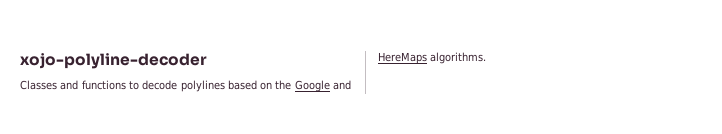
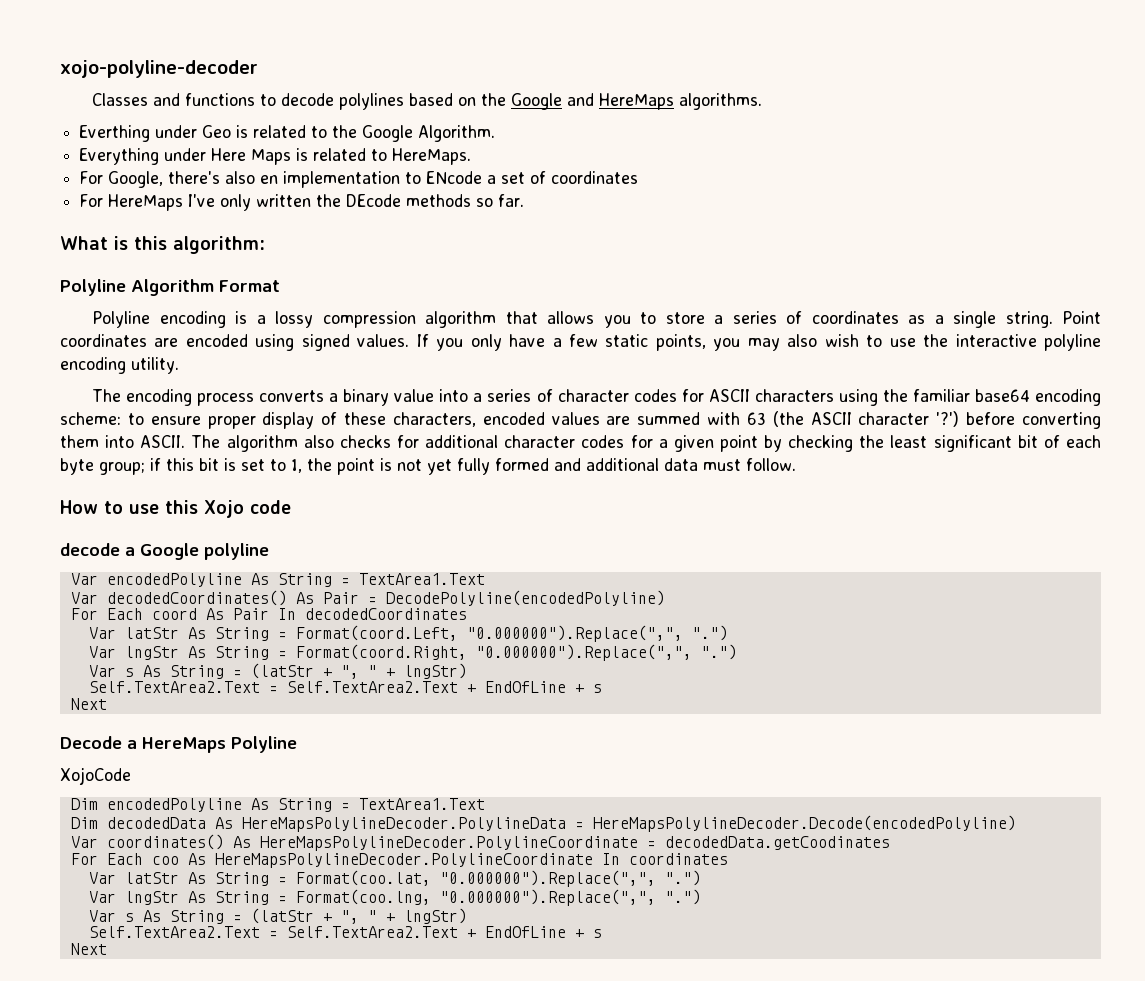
(486, 58) none -> [79,125,496,142] [79,148,472,165] [79,171,639,188] [79,194,525,211] [60,236,265,254] [60,279,280,296] [92,311,1101,328] [60,334,1102,351] [60,357,179,374] [92,389,1101,406] [60,411,1102,429] [60,435,1101,452] [60,458,796,475] [60,500,291,518] [60,543,269,560] [70,573,485,587] [70,590,665,606] [70,608,467,620] [88,625,728,642] [88,644,737,661] [88,663,467,679] [88,681,602,693] [70,698,107,710] [60,736,297,753] [60,767,131,785] [70,798,485,812] [70,815,1016,832] [70,834,890,851] [70,853,728,868] [88,870,701,887] [88,889,701,906] [88,908,467,924] [88,926,602,938] [70,943,107,955] // Everthing under Geo is related to the Google Algorithm. // Everything under Here Maps is related to HereMaps. // For Google, there's also en implementation to ENcode a set of coordinates // For HereMaps I've only written the DEcode methods so far. // What is this algorithm: // Polyline Algorithm Format // Polyline encoding is a lossy compression algorithm that allows you to store a series of coordinates as a single string. Point coordinates are encoded using signed values. If you only have a few static points, you may also wish to use the interactive polyline encoding utility. // The encoding process converts a binary value into a series of character codes for ASCII characters using the familiar base64 encoding scheme: to ensure proper display of these characters, encoded values are summed with 63 (the ASCII character '?') before converting them into ASCII. The algorithm also checks for additional character codes for a given point by checking the least significant bit of each byte group; if this bit is set to 1, the point is not yet fully formed and additional data must follow. // How to use this Xojo code // decode a Google polyline // Var encodedPolyline As String = TextArea1.Text // Var decodedCoordinates() As Pair = DecodePolyline(encodedPolyline) // For Each coord As Pair In decodedCoordinates // Var latStr As String = Format(coord.Left, "0.000000").Replace(",", ".") // Var lngStr As String = Format(coord.Right, "0.000000").Replace(",", ".") // Var s As String = (latStr + ", " + lngStr) // Self.TextArea2.Text = Self.TextArea2.Text + EndOfLine + s // Next // Decode a HereMaps Polyline // XojoCode // Dim encodedPolyline As String = TextArea1.Text // Dim decodedData As HereMapsPolylineDecoder.PolylineData = HereMapsPolylineDecoder.Decode(encodedPolyline) // Var coordinates() As HereMapsPolylineDecoder.PolylineCoordinate = decodedData.getCoodinates // For Each coo As HereMapsPolylineDecoder.PolylineCoordinate In coordinates // Var latStr As String = Format(coo.lat, "0.000000").Replace(",", ".") // Var lngStr As String = Format(coo.lng, "0.000000").Replace(",", ".") // Var s As String = (latStr + ", " + lngStr) // Self.TextArea2.Text = Self.TextArea2.Text + EndOfLine + s // Next

